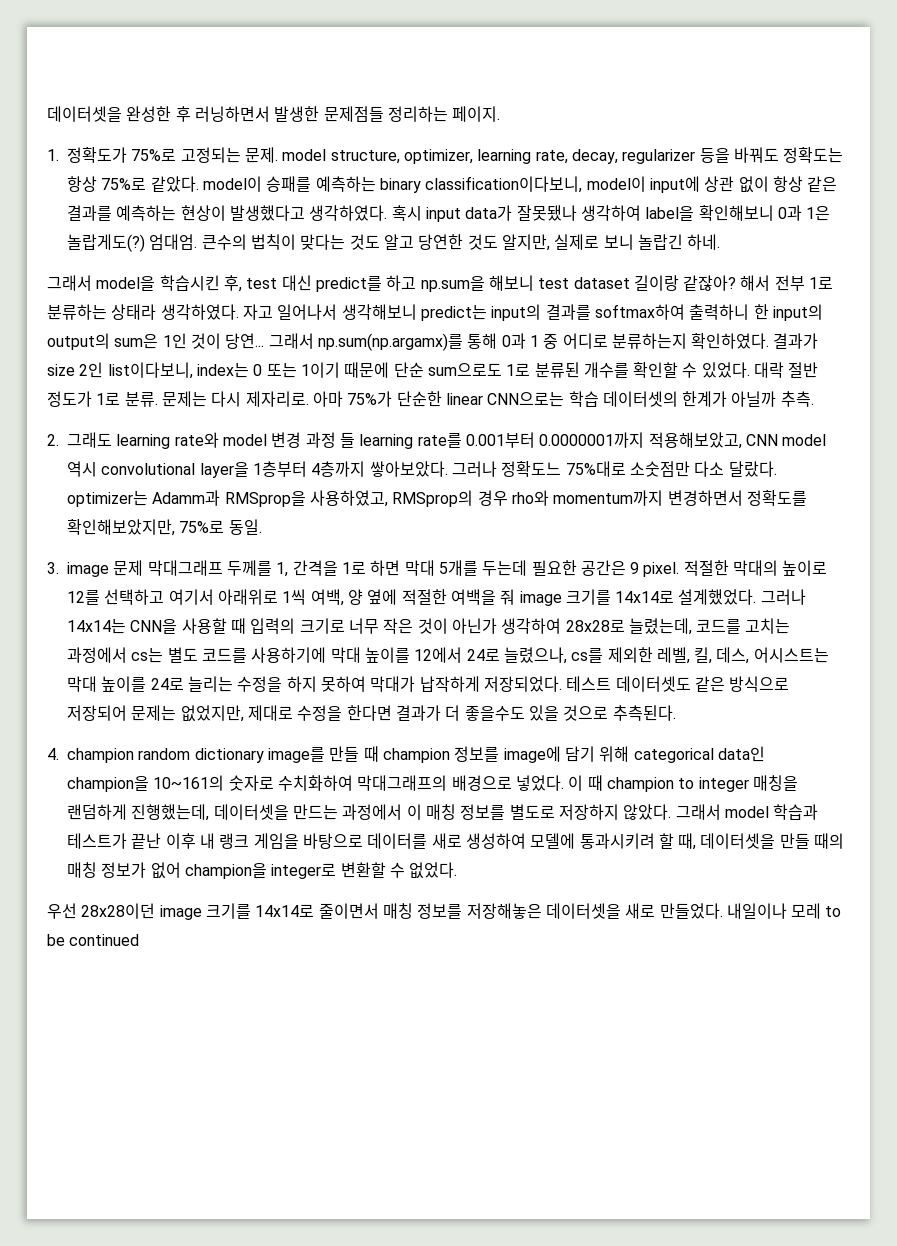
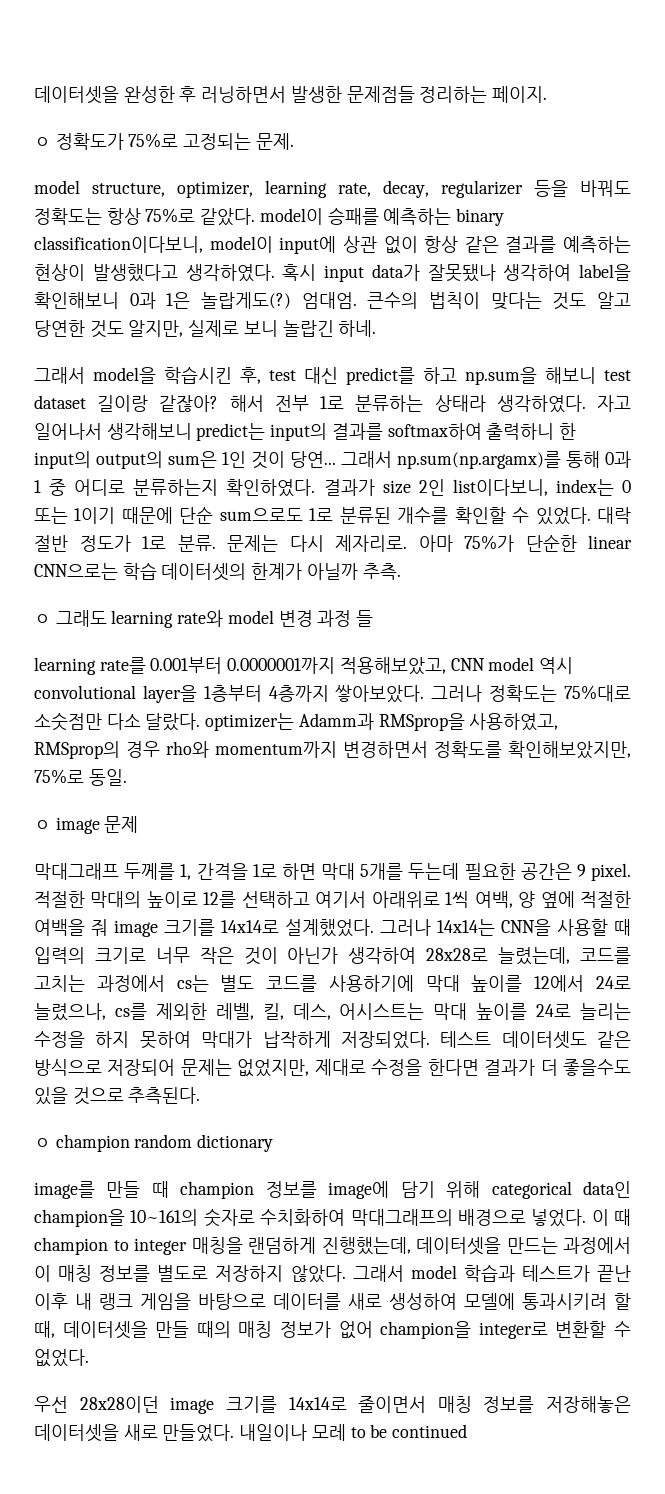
[47,149,59,161] 1. -> [34,137,51,147] ㅇ
(278, 155) none -> (294, 141) //
[47,434,59,446] 2. -> [34,614,51,624] ㅇ
(355, 440) none -> (374, 618) //
[501,461,562,477] 정확도느 -> [489,685,558,702] 정확도는
[47,562,59,574] 3. -> [34,820,51,830] ㅇ
(144, 568) none -> (139, 824) //
[47,748,59,760] 4. -> [34,1138,51,1148] ㅇ
(264, 755) none -> (274, 1143) //

